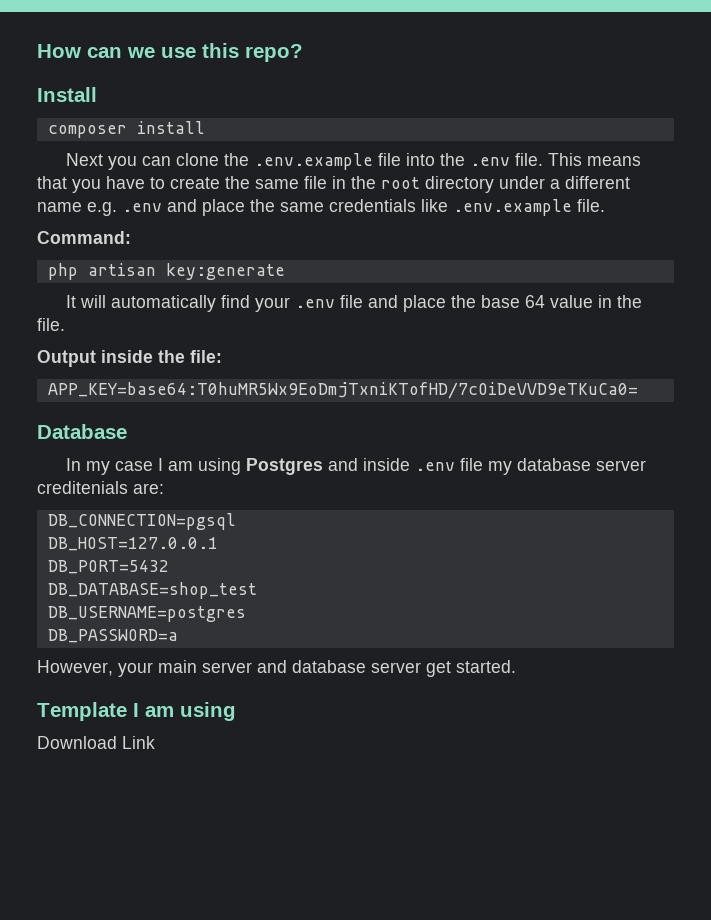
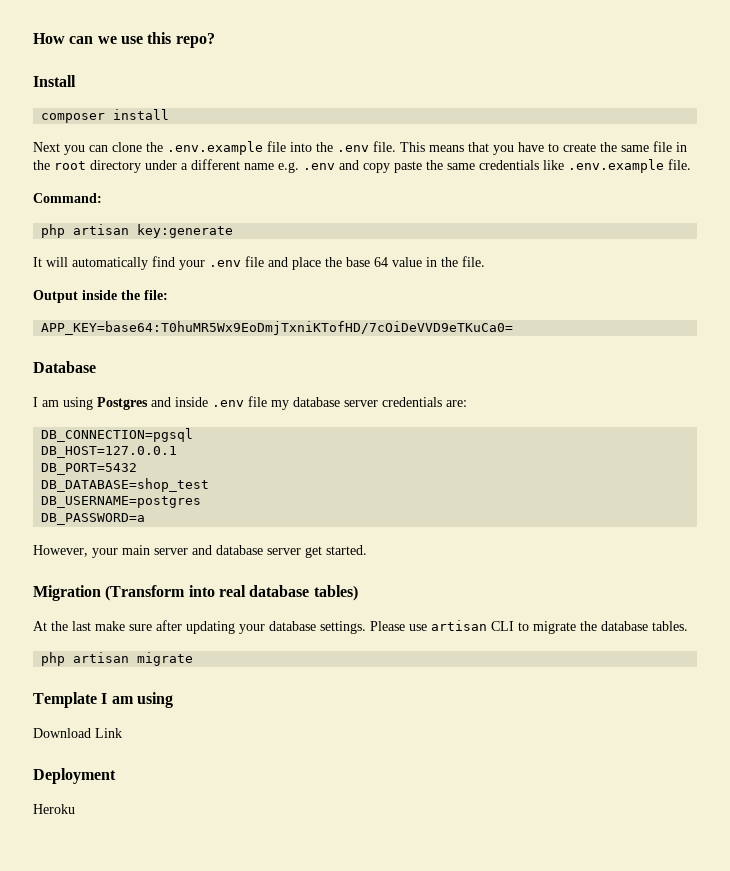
[202,199,245,216] place -> [363,161,422,173] copy paste
[66,458,154,475] In my case -> (96, 367) none
[37,481,128,494] creditenials -> [382,397,442,407] credentials
(516, 666) none -> [33,585,358,601] [33,620,688,634] [41,652,194,666] // Migration (Transform into real database tables) // At the last make sure after updating your database settings. Please use artisan CLI to migrate the database tables. // php artisan migrate
(155, 742) none -> [33,768,116,784] [33,804,75,814] // Deployment // Heroku

